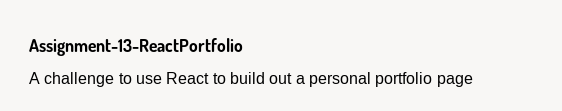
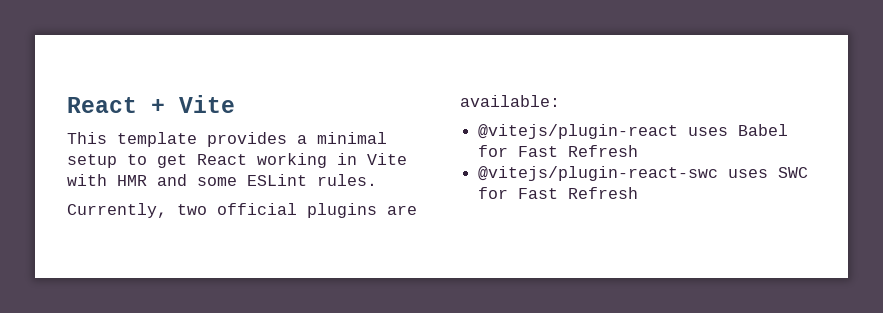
[29,38,243,56] [29,72,473,87] Assignment-13-ReactPortfolio // A challenge to use React to build out a personal portfolio page -> [67,95,235,113] [67,132,387,147] [67,153,407,168] [67,174,377,186] [67,203,417,218] [460,95,560,107] [478,124,789,139] [478,145,639,157] [478,166,809,181] [478,187,639,199] React + Vite // This template provides a minimal setup to get React working in Vite with HMR and some ESLint rules. // Currently, two official plugins are available: // @vitejs/plugin-react uses Babel for Fast Refresh // @vitejs/plugin-react-swc uses SWC for Fast Refresh

